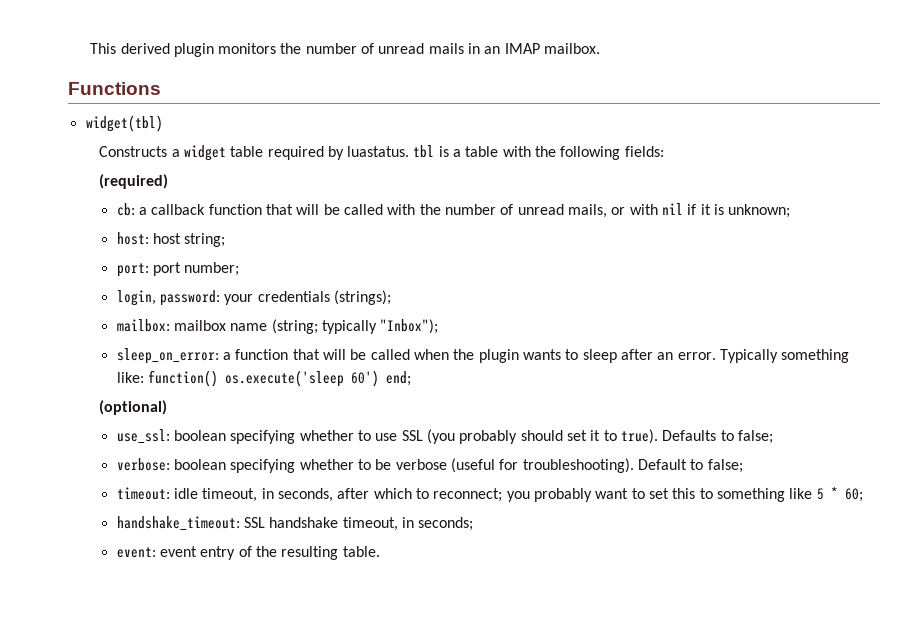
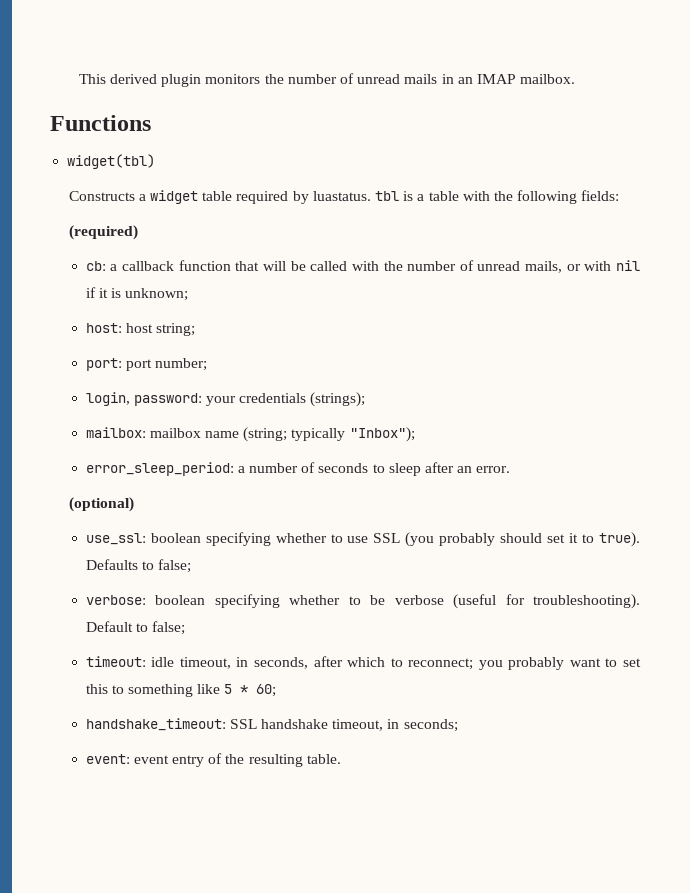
[116,348,562,364] sleep_on_error: a function that will be called when the plugin wants -> [85,462,369,476] error_sleep_period: a number of seconds
[719,349,850,363] [116,370,412,387] Typically something like: function() os.execute('sleep 60') end; -> (511, 469) none

